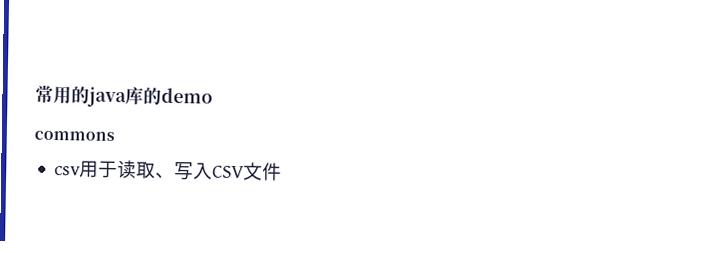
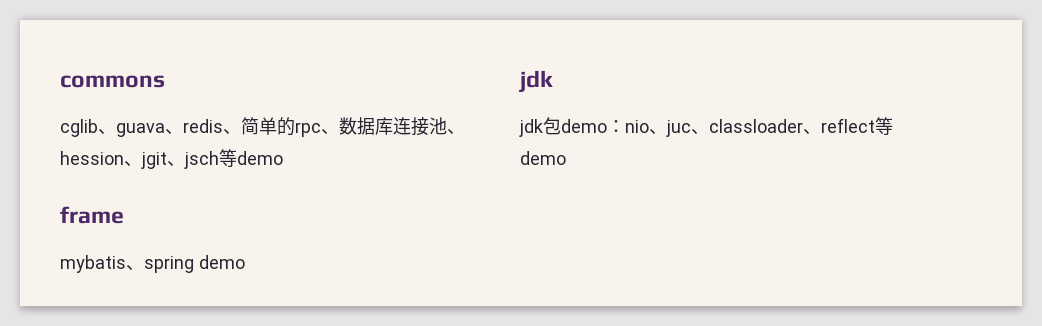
[35,84,213,108] [34,130,115,142] [54,160,283,181] 常用的java库的demo // commons // csv用于读取、写入CSV文件 -> [60,75,165,88] [60,117,465,137] [60,149,283,169] [60,206,124,224] [60,255,245,273] [519,70,553,93] [519,117,893,137] [520,151,566,165] commons // cglib、guava、redis、简单的rpc、数据库连接池、hession、jgit、jsch等demo // frame // mybatis、spring demo // jdk // jdk包demo：nio、juc、classloader、reflect等demo

